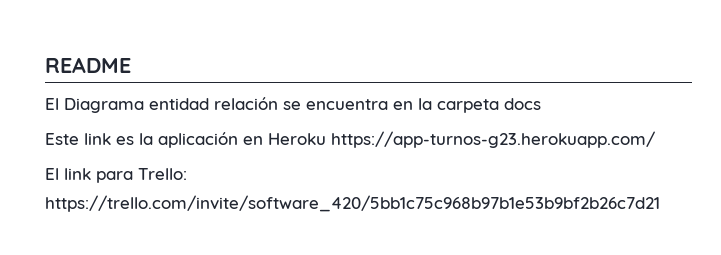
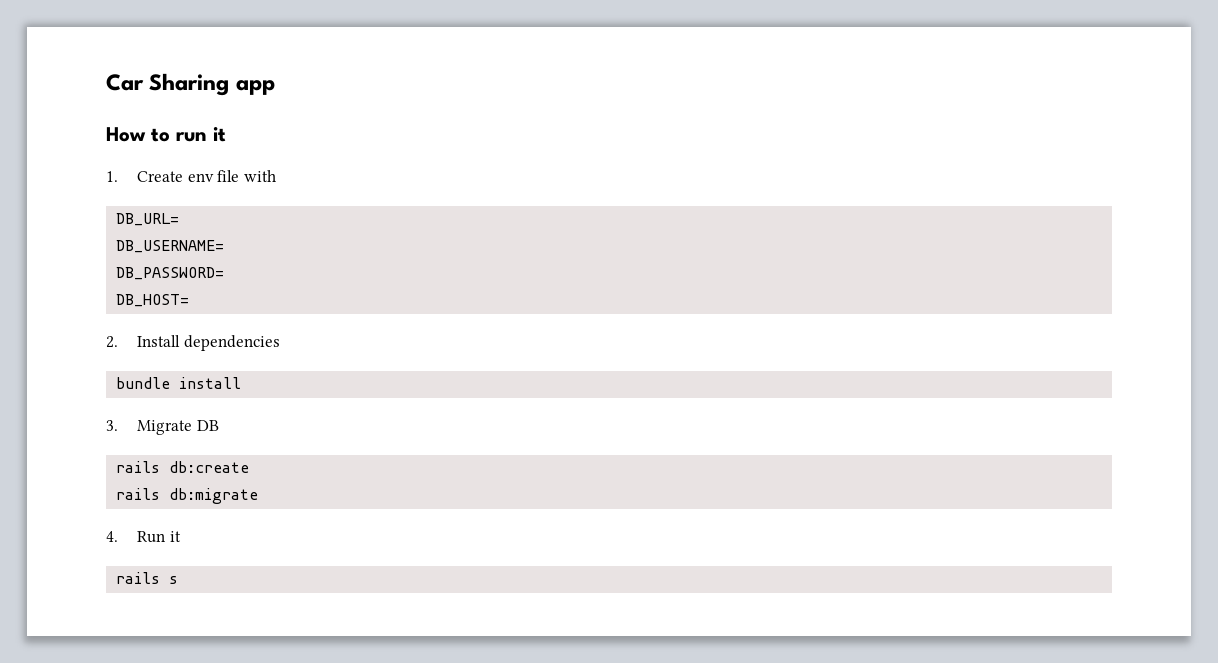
[45,57,131,73] [45,97,541,113] [45,131,655,148] [45,168,187,183] [45,195,660,212] README // El Diagrama entidad relación se encuentra en la carpeta docs // Este link es la aplicación en Heroku https://app-turnos-g23.herokuapp.com/ // El link para Trello: https://trello.com/invite/software_420/5bb1c75c968b97b1e53b9bf2b26c7d21 -> [106,73,275,96] [106,127,226,142] [106,170,276,182] [116,213,180,226] [116,240,225,253] [116,267,225,280] [116,294,190,307] [106,335,280,351] [116,377,242,389] [106,420,219,435] [116,461,250,473] [116,488,259,504] [106,531,181,543] [116,572,179,584] Car Sharing app // How to run it // 1. Create env file with // DB_URL= // DB_USERNAME= // DB_PASSWORD= // DB_HOST= // 2. Install dependencies // bundle install // 3. Migrate DB // rails db:create // rails db:migrate // 4. Run it // rails s

